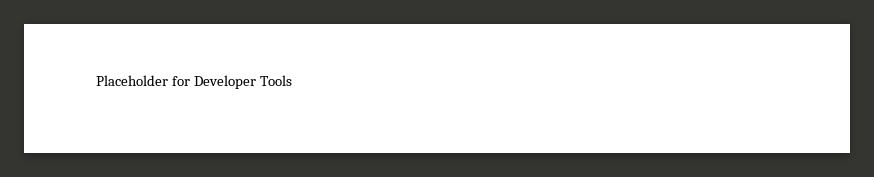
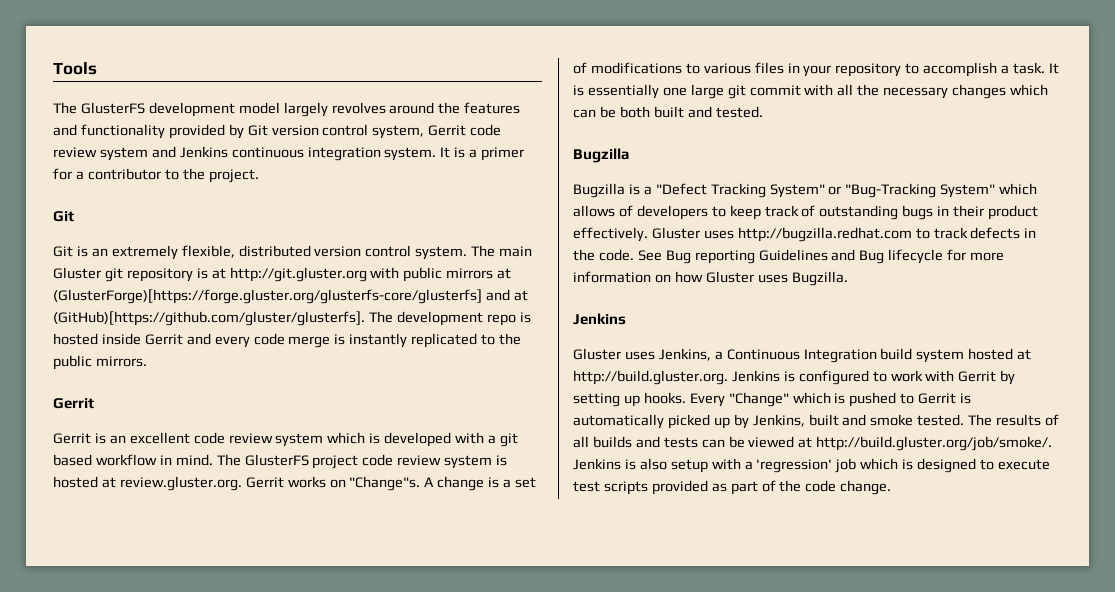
[96,75,292,89] Placeholder for Developer Tools -> [53,62,97,75] [53,102,521,117] [53,124,502,139] [53,146,525,161] [53,168,259,183] [53,211,74,222] [53,245,533,260] [53,267,512,282] [53,289,528,304] [53,311,531,326] [53,333,522,348] [53,355,147,370] [53,398,94,409] [53,432,518,447] [53,454,508,469] [53,476,537,491] [573,62,1059,77] [573,84,1049,99] [573,106,763,118] [573,148,629,163] [573,183,1038,198] [573,205,1039,220] [573,227,1037,242] [573,249,1005,264] [573,271,848,286] [573,313,626,325] [573,348,1032,363] [573,370,1016,385] [573,392,972,407] [573,414,1060,429] [573,436,1053,451] [573,458,1050,473] [573,480,892,495] Tools // The GlusterFS development model largely revolves around the features and functionality provided by Git version control system, Gerrit code review system and Jenkins continuous integration system. It is a primer for a contributor to the project. // Git // Git is an extremely flexible, distributed version control system. The main Gluster git repository is at http://git.gluster.org with public mirrors at (GlusterForge)[https://forge.gluster.org/glusterfs-core/glusterfs] and at (GitHub)[https://github.com/gluster/glusterfs]. The development repo is hosted inside Gerrit and every code merge is instantly replicated to the public mirrors. // Gerrit // Gerrit is an excellent code review system which is developed with a git based workflow in mind. The GlusterFS project code review system is hosted at review.gluster.org. Gerrit works on "Change"s. A change is a set of modifications to various files in your repository to accomplish a task. It is essentially one large git commit with all the necessary changes which can be both built and tested. // Bugzilla // Bugzilla is a "Defect Tracking System" or "Bug-Tracking System" which allows of developers to keep track of outstanding bugs in their product effectively. Gluster uses http://bugzilla.redhat.com to track defects in the code. See Bug reporting Guidelines and Bug lifecycle for more information on how Gluster uses Bugzilla. // Jenkins // Gluster uses Jenkins, a Continuous Integration build system hosted at http://build.gluster.org. Jenkins is configured to work with Gerrit by setting up hooks. Every "Change" which is pushed to Gerrit is automatically picked up by Jenkins, built and smoke tested. The results of all builds and tests can be viewed at http://build.gluster.org/job/smoke/. Jenkins is also setup with a 'regression' job which is designed to execute test scripts provided as part of the code change.

